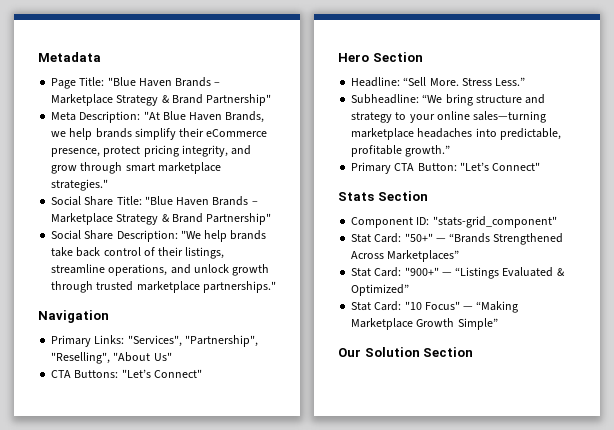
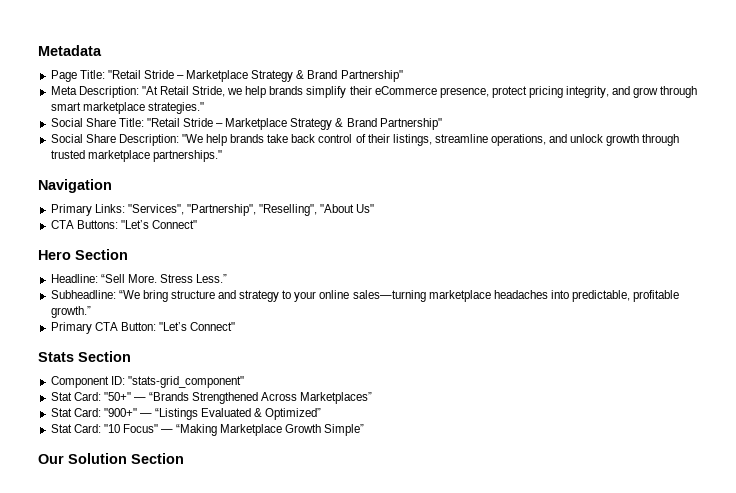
[107,77,212,87] "Blue Haven Brands -> [107,70,174,79] "Retail Stride
[162,111,265,123] Blue Haven Brands, -> [159,86,226,97] Retail Stride,
[144,196,249,206] "Blue Haven Brands -> [146,118,214,127] "Retail Stride

